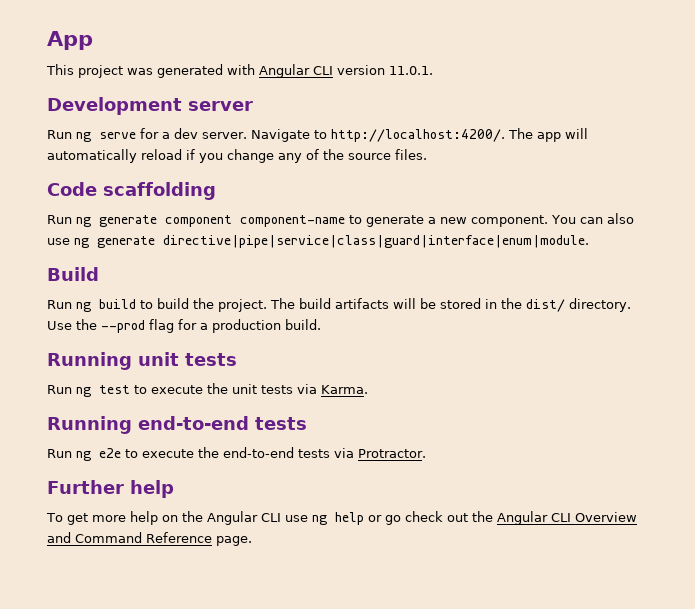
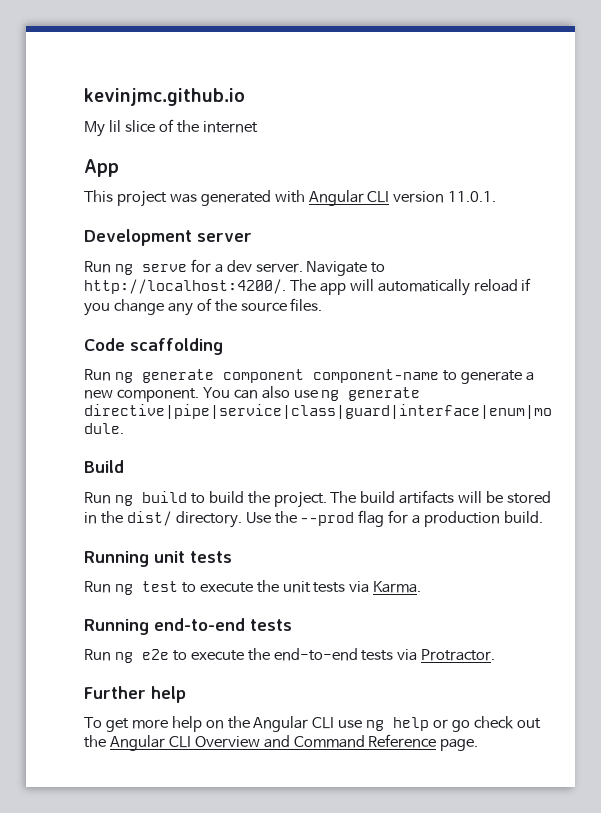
(47, 40) none -> [84,88,245,106] [84,119,258,137] kevinjmc.github.io // My lil slice of the internet //

